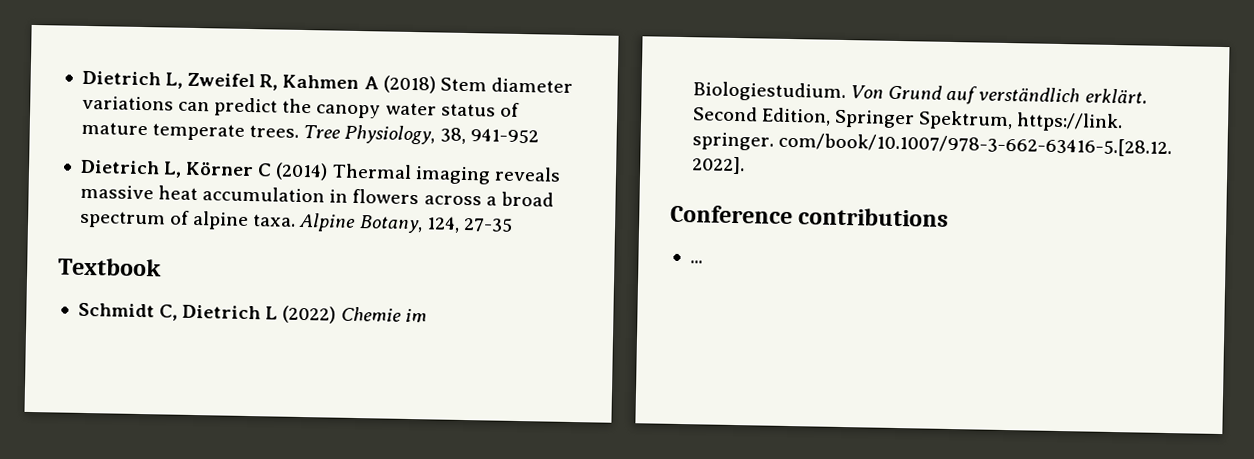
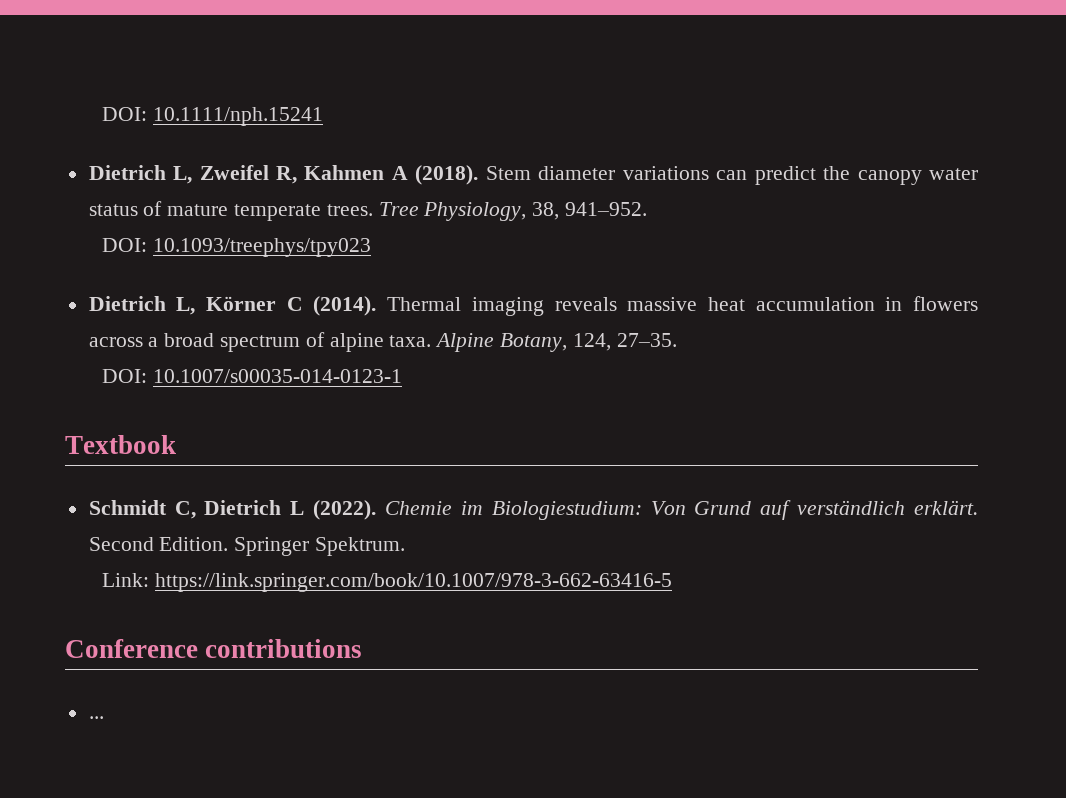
(81, 78) none -> [102,107,323,126] DOI: 10.1111/nph.15241 //
[382,75,436,94] (2018) -> [415,165,479,185] (2018).
[469,128,539,144] 941-952 -> [565,202,648,216] [102,238,371,257] 941–952. // DOI: 10.1093/treephys/tpy023
[275,162,329,181] (2014) -> [313,296,377,316] (2014).
[462,217,513,232] 27-35 -> [616,333,677,347] [102,369,402,383] 27–35. // DOI: 10.1007/s00035-014-0123-1
[282,305,337,324] (2022) -> [313,500,377,520] (2022).
[692,81,846,103] Biologiestudium. -> [491,501,642,520] Biologiestudium:
[761,107,1124,133] [691,132,1173,158] [691,156,745,175] Edition, Springer Spektrum, https://link. springer. com/book/10.1007/978-3-662-63416-5.[28.12. 2022]. -> [159,537,406,556] [102,573,672,592] Edition. Springer Spektrum. // Link: https://link.springer.com/book/10.1007/978-3-662-63416-5

